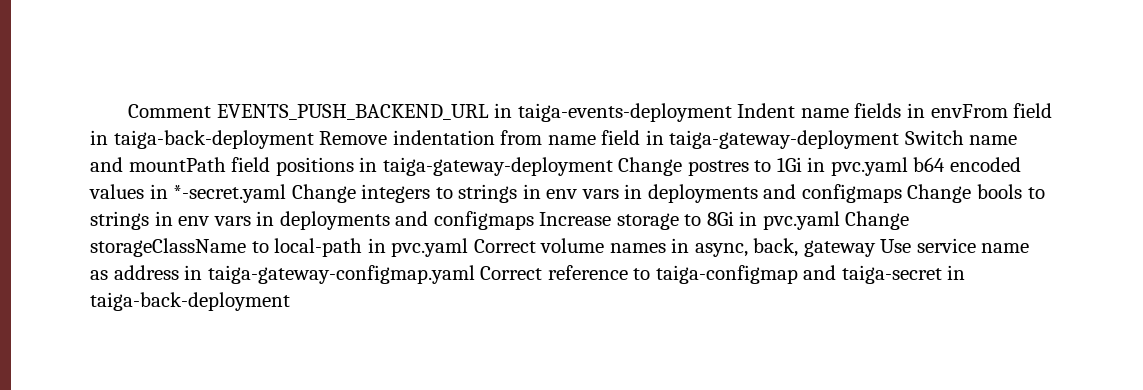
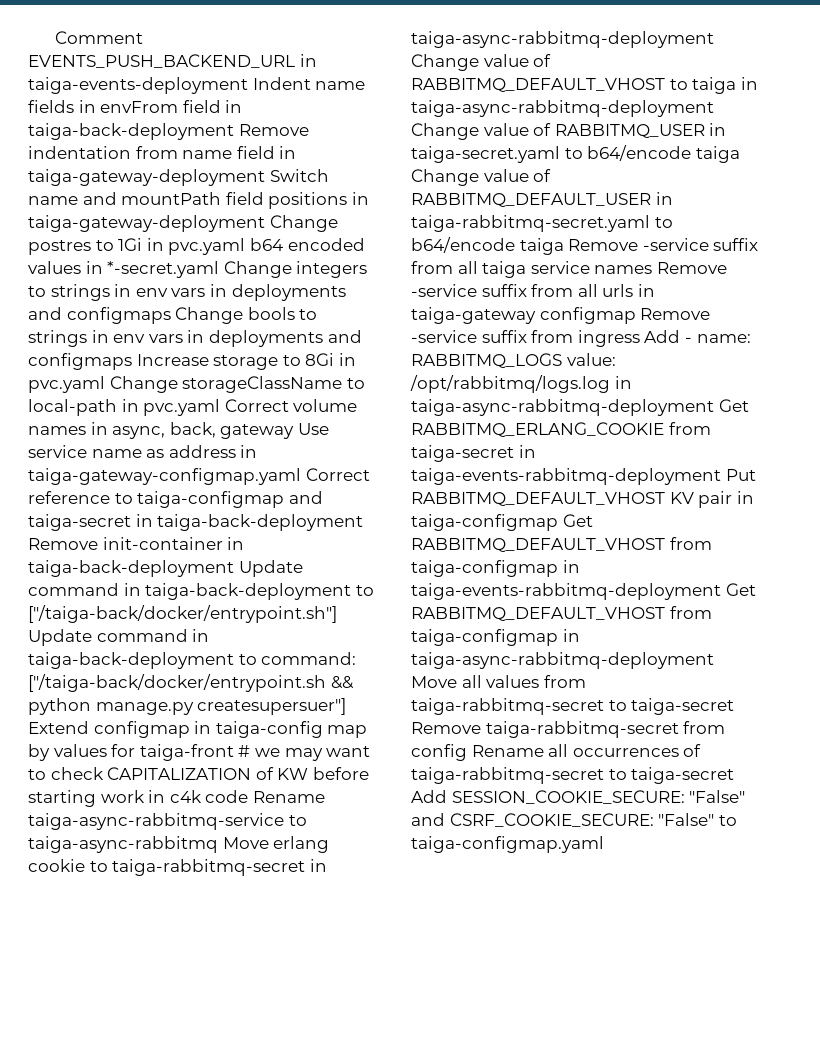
(290, 301) none -> [28,537,245,550] [28,560,303,577] [28,583,374,600] [28,605,337,623] [28,629,210,646] [28,652,357,669] [28,674,354,692] [28,698,347,715] [28,721,368,738] [28,744,371,761] [28,767,369,780] [28,790,325,807] [28,813,307,830] [28,836,330,853] [28,859,327,876] [411,31,714,48] [411,54,552,71] [411,77,758,94] [411,100,714,117] [411,123,727,140] [411,145,740,163] [411,169,552,186] [411,192,673,208] [411,215,673,232] [411,237,759,255] [411,261,727,278] [411,284,655,297] [411,307,711,324] [411,330,751,347] [411,353,616,369] [410,375,632,393] [411,399,749,416] [411,422,711,438] [411,445,536,462] [411,468,756,485] [411,491,754,508] [411,514,593,531] [411,537,712,553] [411,560,580,577] [411,583,756,600] [411,606,712,622] [411,629,580,646] [411,652,714,669] [411,675,586,688] [411,698,735,715] [411,721,726,738] [411,744,702,761] [411,767,735,784] [411,790,746,804] [411,813,737,827] [411,836,604,853] Remove init-container in taiga-back-deployment Update command in taiga-back-deployment to ["/taiga-back/docker/entrypoint.sh"] Update command in taiga-back-deployment to command: ["/taiga-back/docker/entrypoint.sh && python manage.py createsupersuer"] Extend configmap in taiga-config map by values for taiga-front # we may want to check CAPITALIZATION of KW before starting work in c4k code Rename taiga-async-rabbitmq-service to taiga-async-rabbitmq Move erlang cookie to taiga-rabbitmq-secret in taiga-async-rabbitmq-deployment Change value of RABBITMQ_DEFAULT_VHOST to taiga in taiga-async-rabbitmq-deployment Change value of RABBITMQ_USER in taiga-secret.yaml to b64/encode taiga Change value of RABBITMQ_DEFAULT_USER in taiga-rabbitmq-secret.yaml to b64/encode taiga Remove -service suffix from all taiga service names Remove -service suffix from all urls in taiga-gateway configmap Remove -service suffix from ingress Add - name: RABBITMQ_LOGS value: /opt/rabbitmq/logs.log in taiga-async-rabbitmq-deployment Get RABBITMQ_ERLANG_COOKIE from taiga-secret in taiga-events-rabbitmq-deployment Put RABBITMQ_DEFAULT_VHOST KV pair in taiga-configmap Get RABBITMQ_DEFAULT_VHOST from taiga-configmap in taiga-events-rabbitmq-deployment Get RABBITMQ_DEFAULT_VHOST from taiga-configmap in taiga-async-rabbitmq-deployment Move all values from taiga-rabbitmq-secret to taiga-secret Remove taiga-rabbitmq-secret from config Rename all occurrences of taiga-rabbitmq-secret to taiga-secret Add SESSION_COOKIE_SECURE: "False" and CSRF_COOKIE_SECURE: "False" to taiga-configmap.yaml

